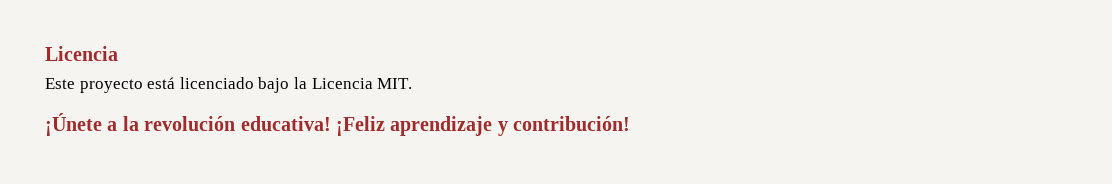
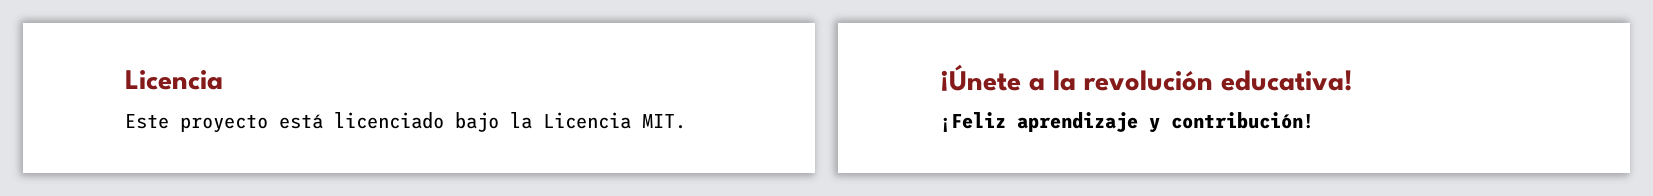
(331, 123) none -> (1353, 80) //

